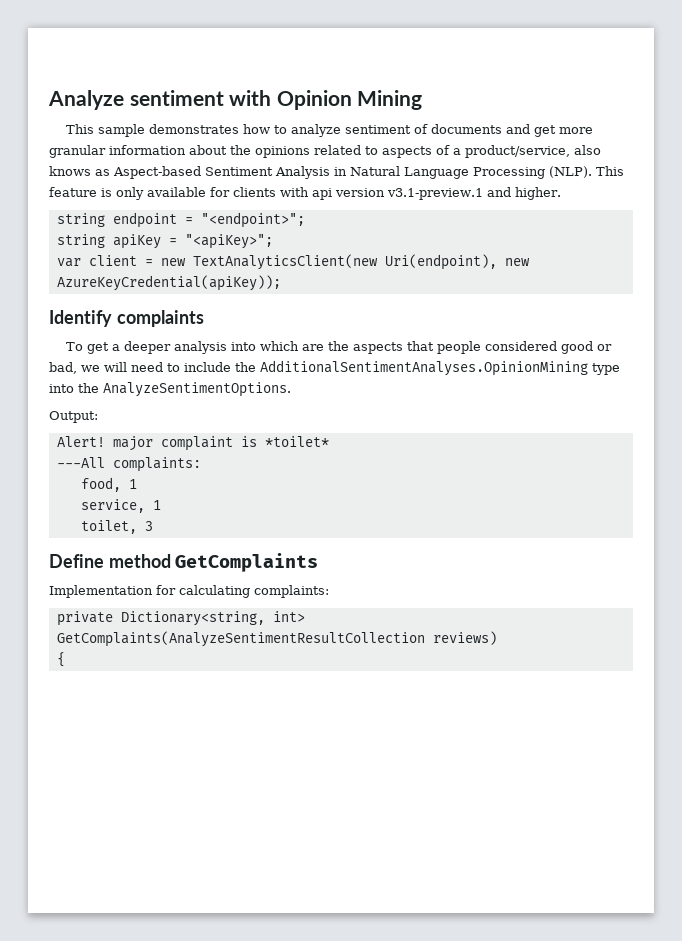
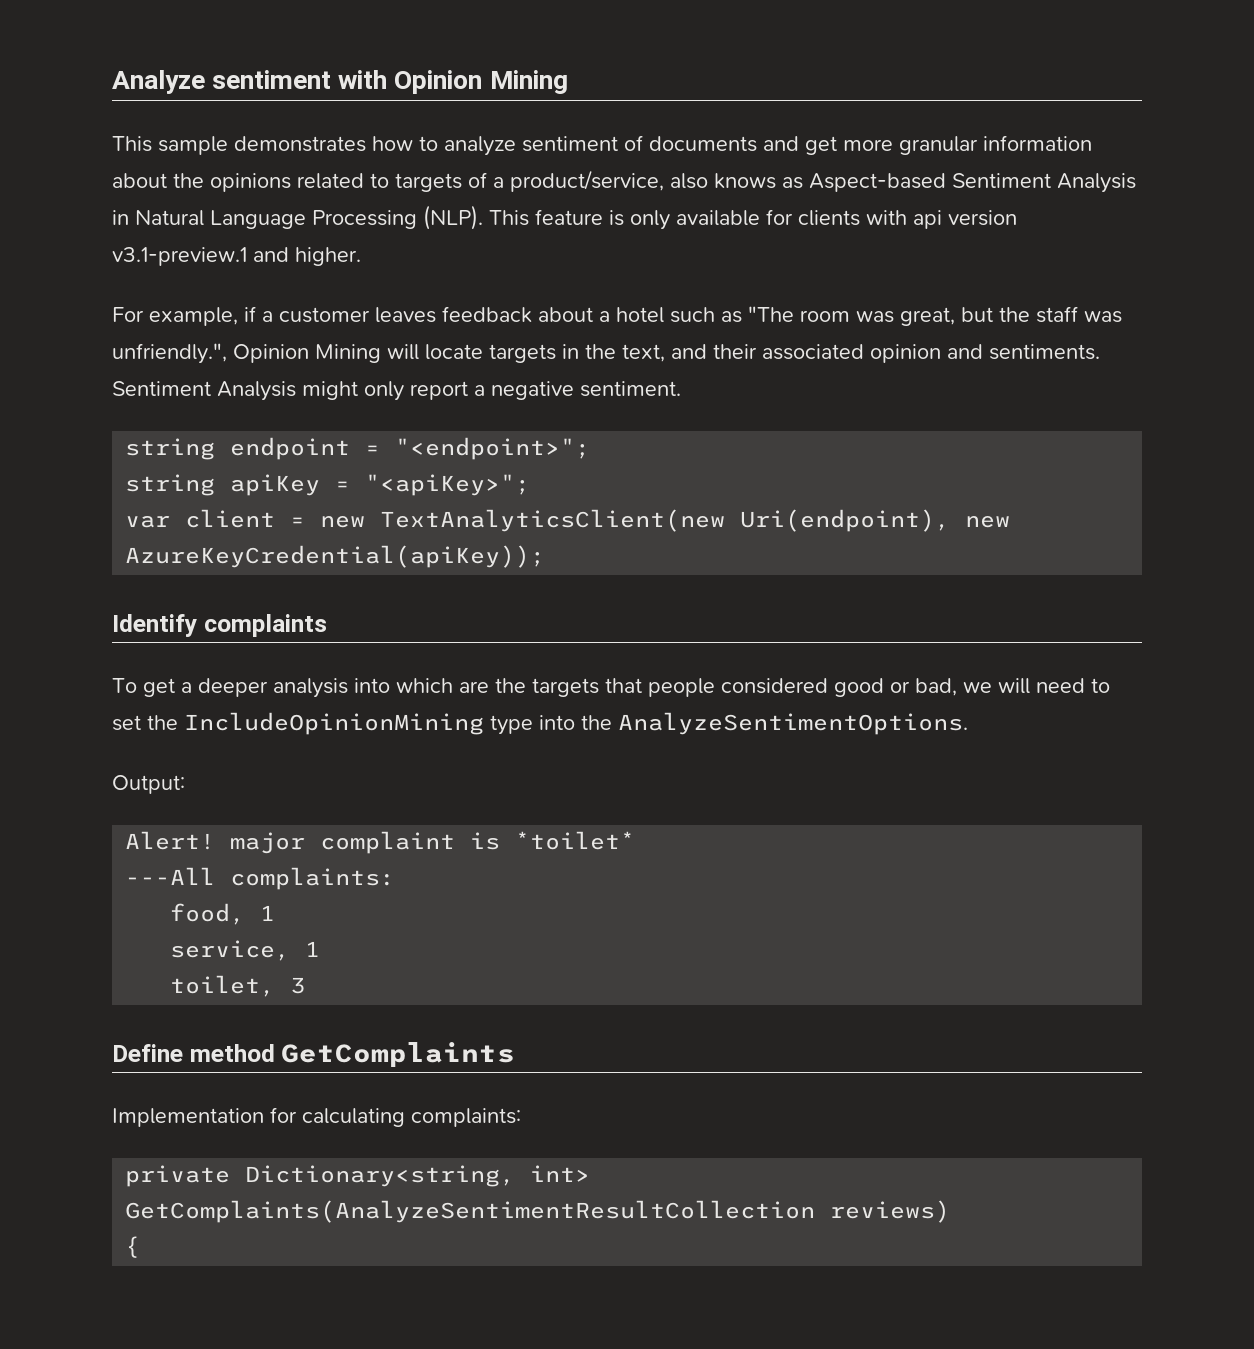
[382,146,432,158] aspects -> [395,173,462,192] targets
(561, 193) none -> [112,306,1122,326] [112,343,1100,364] [112,381,681,401] // For example, if a customer leaves feedback about a hotel such as "The room was great, but the staff was unfriendly.", Opinion Mining will locate targets in the text, and their associated opinion and sentiments. Sentiment Analysis might only report a negative sentiment.
[352,342,403,354] aspects -> [532,678,599,697] targets
[184,360,588,376] include the AdditionalSentimentAnalyses.OpinionMining -> [112,712,484,735] set the IncludeOpinionMining

